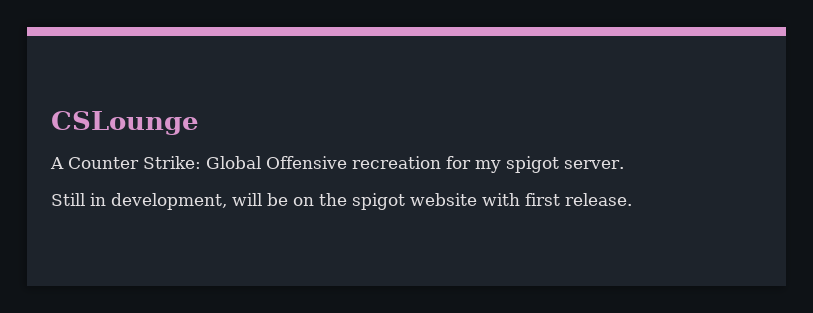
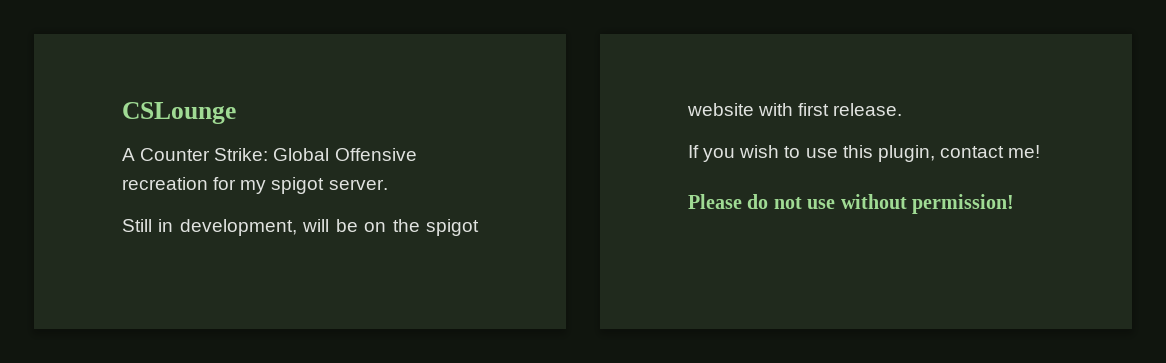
(632, 199) none -> [688,145,1041,162] [688,194,1014,214] // If you wish to use this plugin, contact me! // Please do not use without permission!

